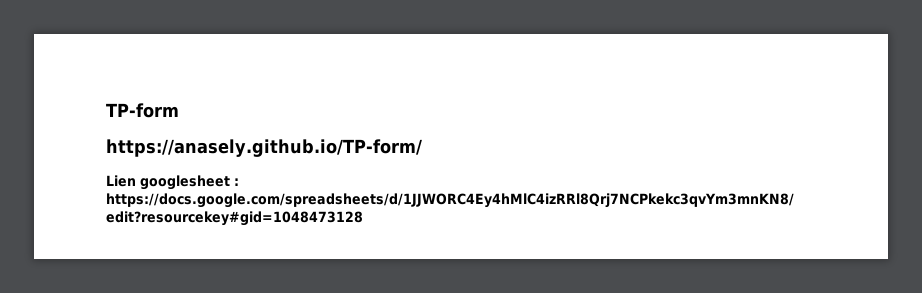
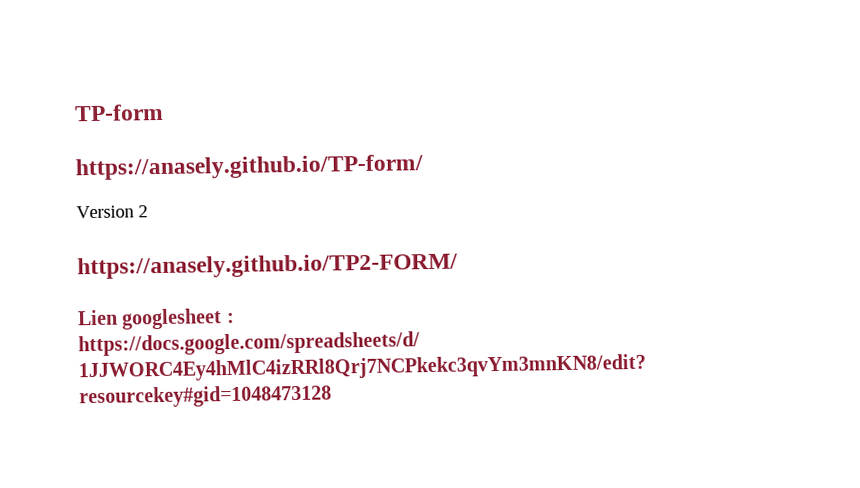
(422, 148) none -> [76,205,148,219] [77,252,458,280] // Version 2 // https://anasely.github.io/TP2-FORM/

